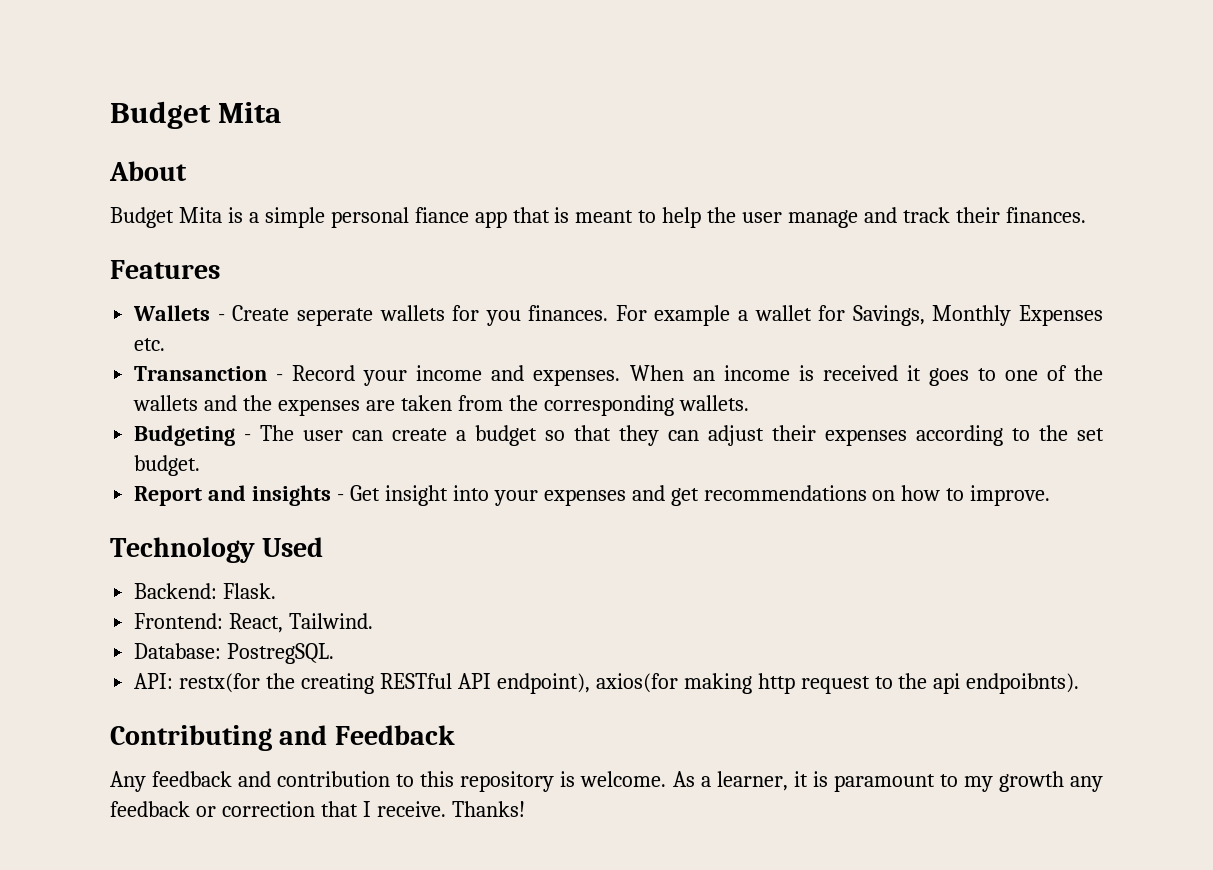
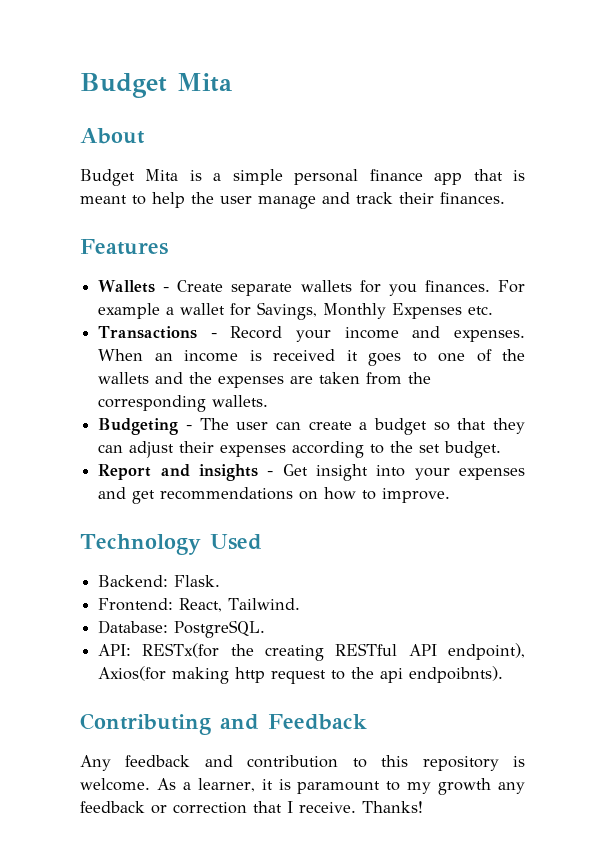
[414,207,469,223] fiance -> [369,169,423,181] finance
[296,308,373,326] seperate -> [231,283,293,296] separate
[134,366,268,381] Transanction -> [98,326,198,339] Transactions
[227,643,335,664] PostregSQL. -> [174,620,266,638] PostgreSQL.
[179,673,261,693] restx(for -> [142,643,220,658] RESTx(for
[595,673,678,693] axios(for -> [98,666,167,681] Axios(for

